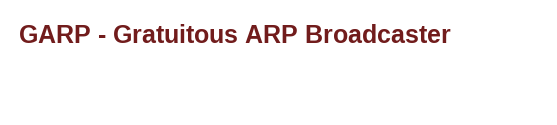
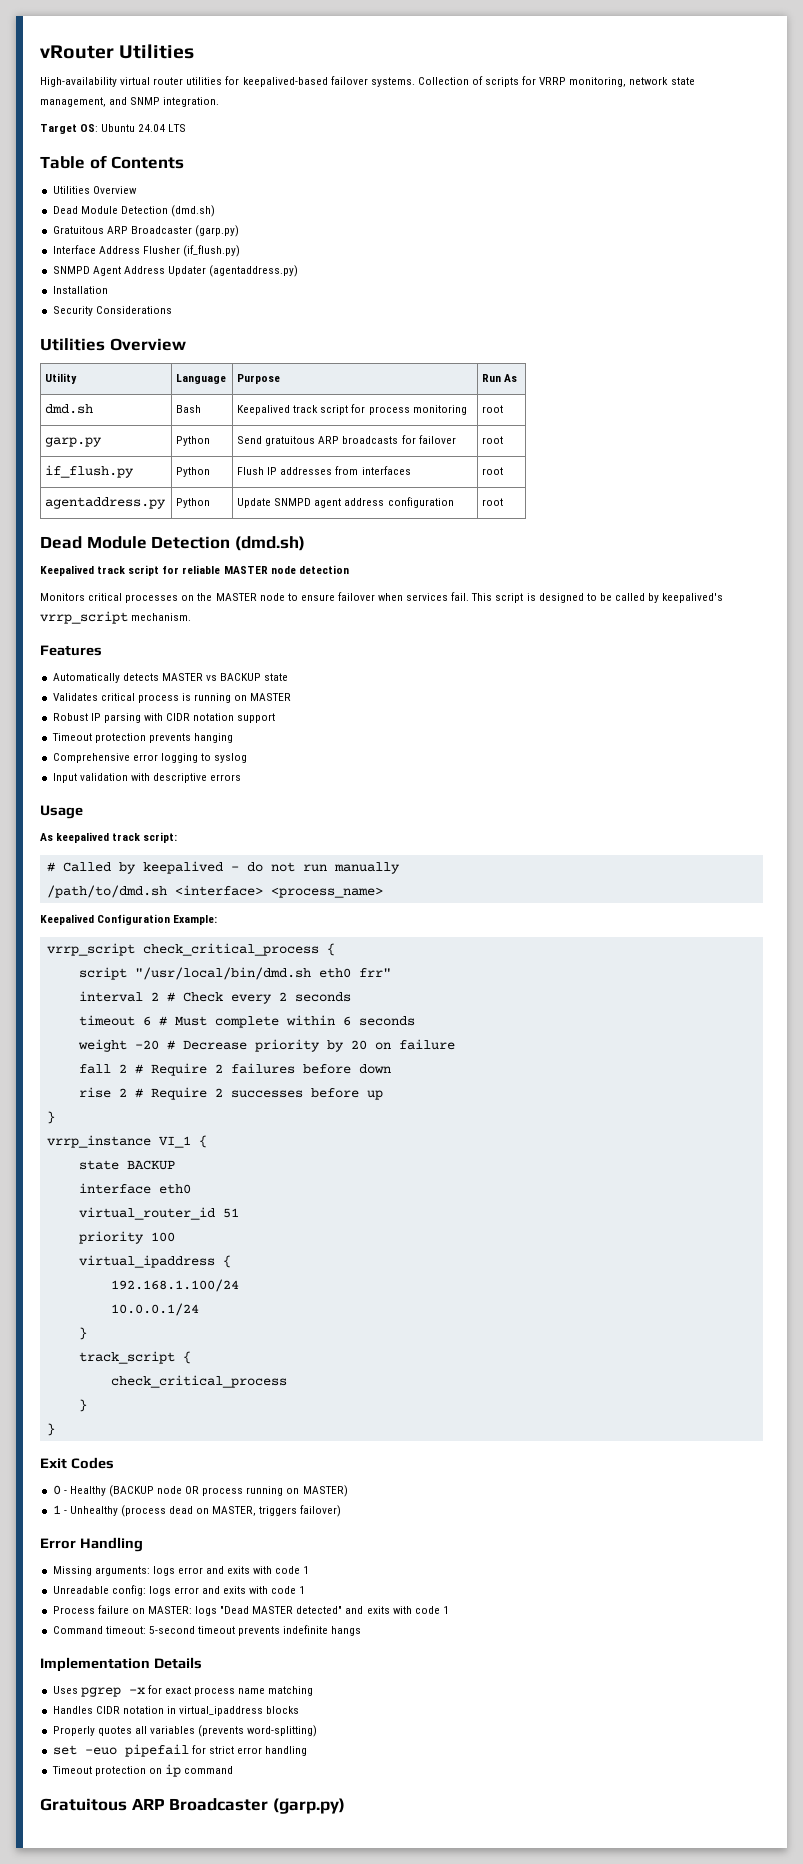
[19,24,451,43] GARP - Gratuitous ARP Broadcaster -> [40,44,195,59] [40,76,695,87] [40,97,220,107] [40,124,187,134] [40,155,185,169] [52,186,137,194] [52,205,215,217] [52,225,239,237] [52,245,240,257] [52,265,299,277] [52,286,108,294] [52,306,172,316] [40,338,186,351] [45,373,78,384] [176,374,227,384] [237,374,281,384] [482,374,518,382] [45,404,94,414] [176,405,202,413] [237,404,467,415] [482,405,504,413] [45,437,103,447] [176,436,211,446] [237,435,456,446] [482,436,504,444] [45,465,135,478] [176,467,211,477] [237,466,411,475] [482,467,504,475] [45,497,167,509] [176,498,211,508] [237,497,454,508] [482,498,504,506] [40,536,305,551] [40,565,349,576] [40,592,724,603] [40,611,192,624] [40,645,102,656] [52,673,289,683] [52,693,292,703] [52,713,276,723] [51,733,233,743] [52,753,248,763] [52,773,242,783] [40,805,83,819] [40,832,178,843] [46,861,400,874] [46,885,383,898] [40,914,218,925] [46,943,335,956] [78,967,391,980] [78,991,351,1004] [78,1015,415,1028] [77,1039,455,1052] [78,1063,391,1076] [78,1087,383,1100] [46,1111,55,1124] [46,1135,207,1148] [78,1160,175,1170] [78,1183,191,1194] [78,1207,239,1220] [78,1231,175,1244] [78,1255,231,1268] [110,1279,239,1292] [110,1303,199,1316] [78,1327,87,1340] [78,1351,191,1364] [110,1375,287,1388] [78,1399,87,1412] [46,1423,55,1436] [40,1457,114,1469] [52,1485,348,1497] [52,1505,342,1517] [40,1537,143,1552] [52,1566,310,1576] [52,1585,306,1596] [52,1605,449,1616] [52,1625,362,1636] [40,1657,202,1672] [52,1685,314,1697] [52,1706,300,1716] [52,1725,318,1737] [52,1744,308,1757] [51,1764,234,1777] [40,1798,345,1814] vRouter Utilities // High-availability virtual router utilities for keepalived-based failover systems. Collection of scripts for VRRP monitoring, network state management, and SNMP integration. // Target OS: Ubuntu 24.04 LTS // Table of Contents // Utilities Overview // Dead Module Detection (dmd.sh) // Gratuitous ARP Broadcaster (garp.py) // Interface Address Flusher (if_flush.py) // SNMPD Agent Address Updater (agentaddress.py) // Installation // Security Considerations // Utilities Overview // Utility | Language | Purpose | Run As // dmd.sh | Bash | Keepalived track script for process monitoring | root // garp.py | Python | Send gratuitous ARP broadcasts for failover | root // if_flush.py | Python | Flush IP addresses from interfaces | root // agentaddress.py | Python | Update SNMPD agent address configuration | root // Dead Module Detection (dmd.sh) // Keepalived track script for reliable MASTER node detection // Monitors critical processes on the MASTER node to ensure failover when services fail. This script is designed to be called by keepalived's vrrp_script mechanism. // Features // Automatically detects MASTER vs BACKUP state // Validates critical process is running on MASTER // Robust IP parsing with CIDR notation support // Timeout protection prevents hanging // Comprehensive error logging to syslog // Input validation with descriptive errors // Usage // As keepalived track script: // # Called by keepalived - do not run manually // /path/to/dmd.sh <interface> <process_name> // Keepalived Configuration Example: // vrrp_script check_critical_process { // script "/usr/local/bin/dmd.sh eth0 frr" // interval 2 # Check every 2 seconds // timeout 6 # Must complete within 6 seconds // weight -20 # Decrease priority by 20 on failure // fall 2 # Require 2 failures before down // rise 2 # Require 2 successes before up // } // vrrp_instance VI_1 { // state BACKUP // interface eth0 // virtual_router_id 51 // priority 100 // virtual_ipaddress { // 192.168.1.100/24 // 10.0.0.1/24 // } // track_script { // check_critical_process // } // } // Exit Codes // 0 - Healthy (BACKUP node OR process running on MASTER) // 1 - Unhealthy (process dead on MASTER, triggers failover) // Error Handling // Missing arguments: logs error and exits with code 1 // Unreadable config: logs error and exits with code 1 // Process failure on MASTER: logs "Dead MASTER detected" and exits with code 1 // Command timeout: 5-second timeout prevents indefinite hangs // Implementation Details // Uses pgrep -x for exact process name matching // Handles CIDR notation in virtual_ipaddress blocks // Properly quotes all variables (prevents word-splitting) // set -euo pipefail for strict error handling // Timeout protection on ip command // Gratuitous ARP Broadcaster (garp.py)

